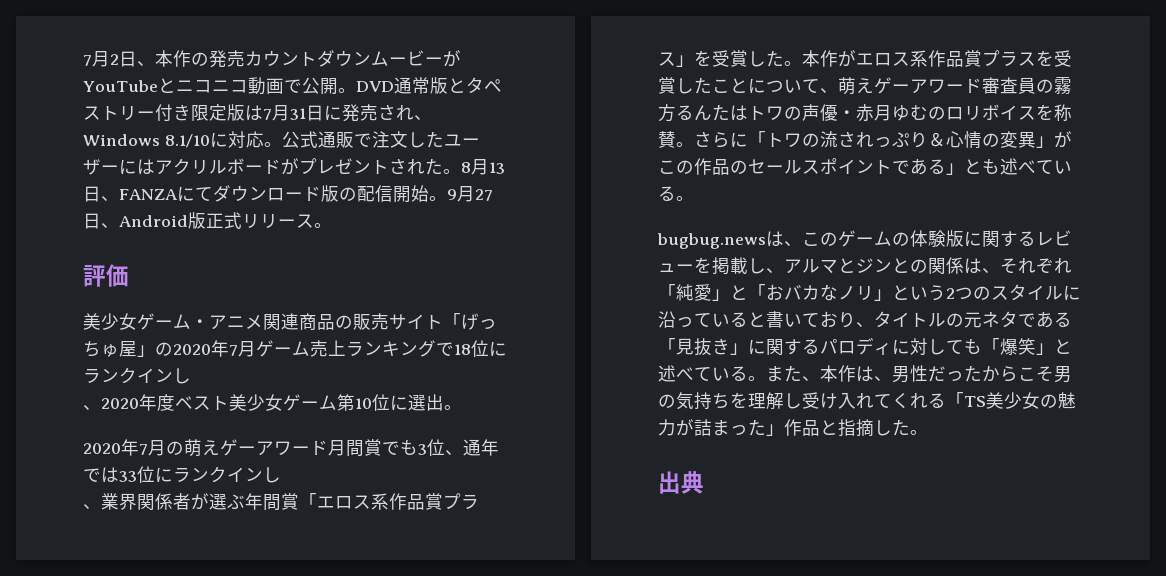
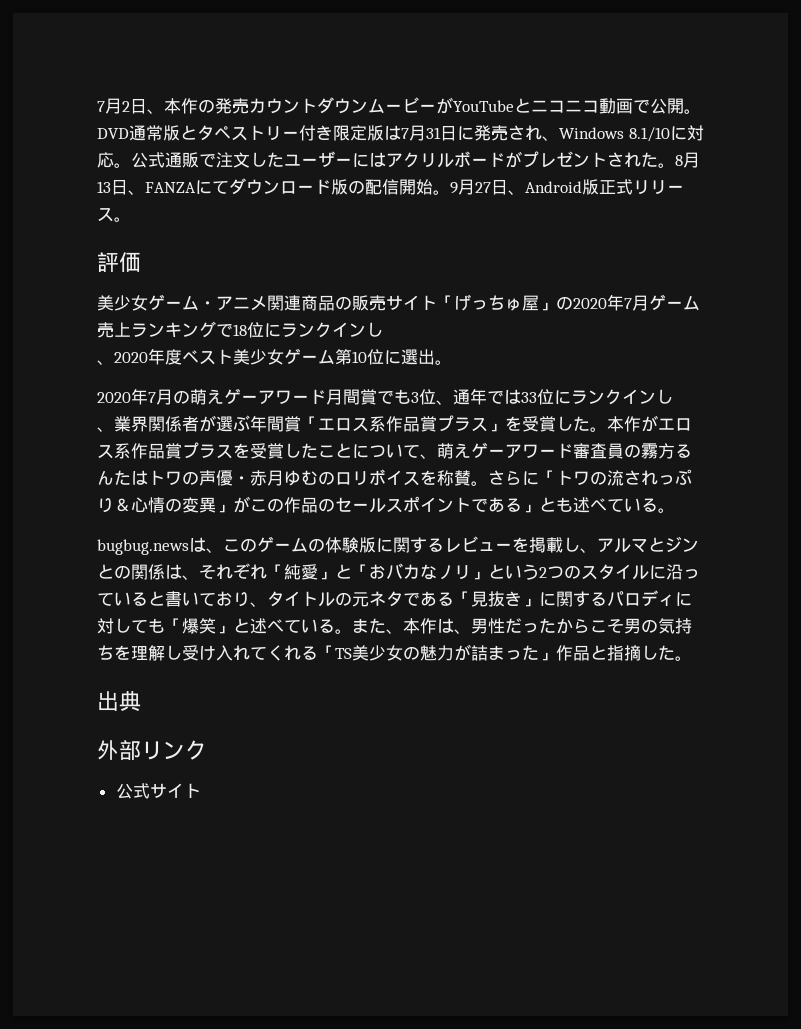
(704, 482) none -> [97,740,207,760] [115,783,201,799] // 外部リンク // 公式サイト

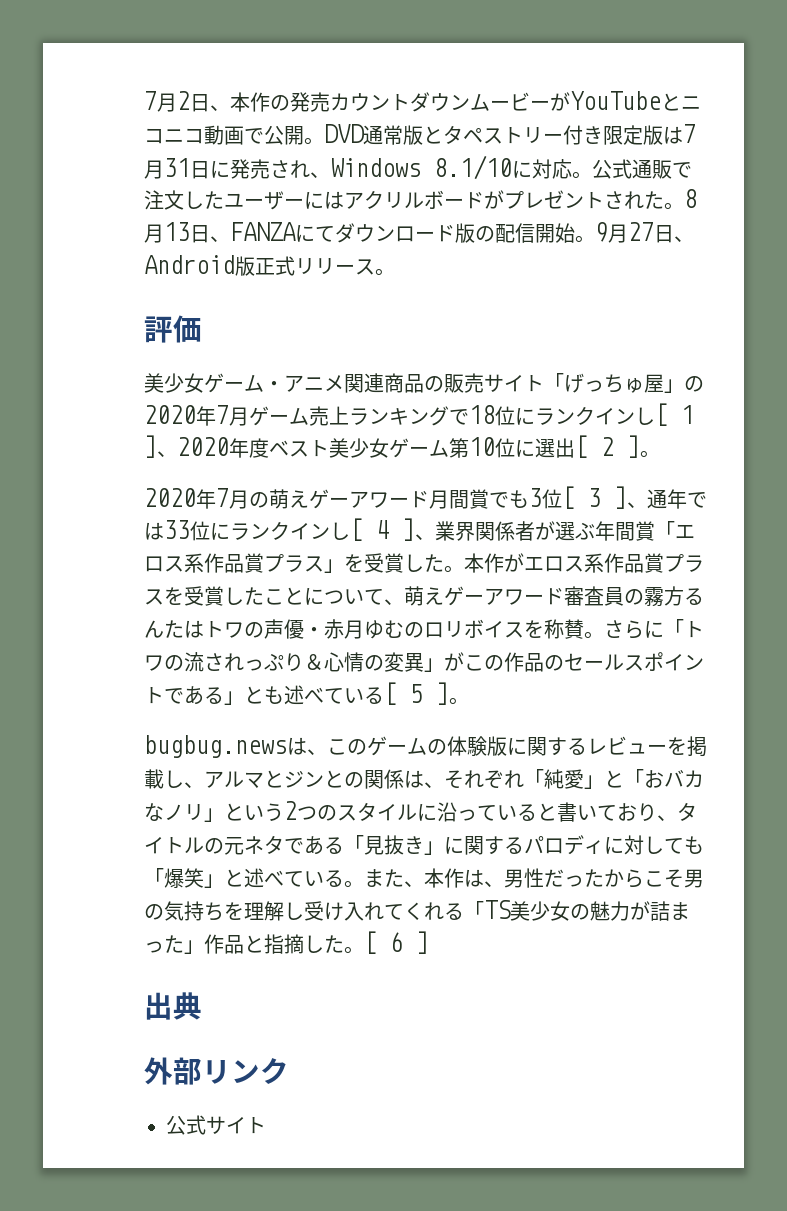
(383, 329) // -> [655,403,694,426] [144,435,157,458] [ 1 ]
(435, 357) none -> [575,435,640,458] [ 2 ]
(436, 397) none -> [562,486,627,509] [ 3 ]
(673, 396) // -> [350,518,415,541] [ 4 ]
(658, 505) none -> [384,682,449,705] [ 5 ]
(692, 658) none -> [364,931,429,954] [ 6 ]

